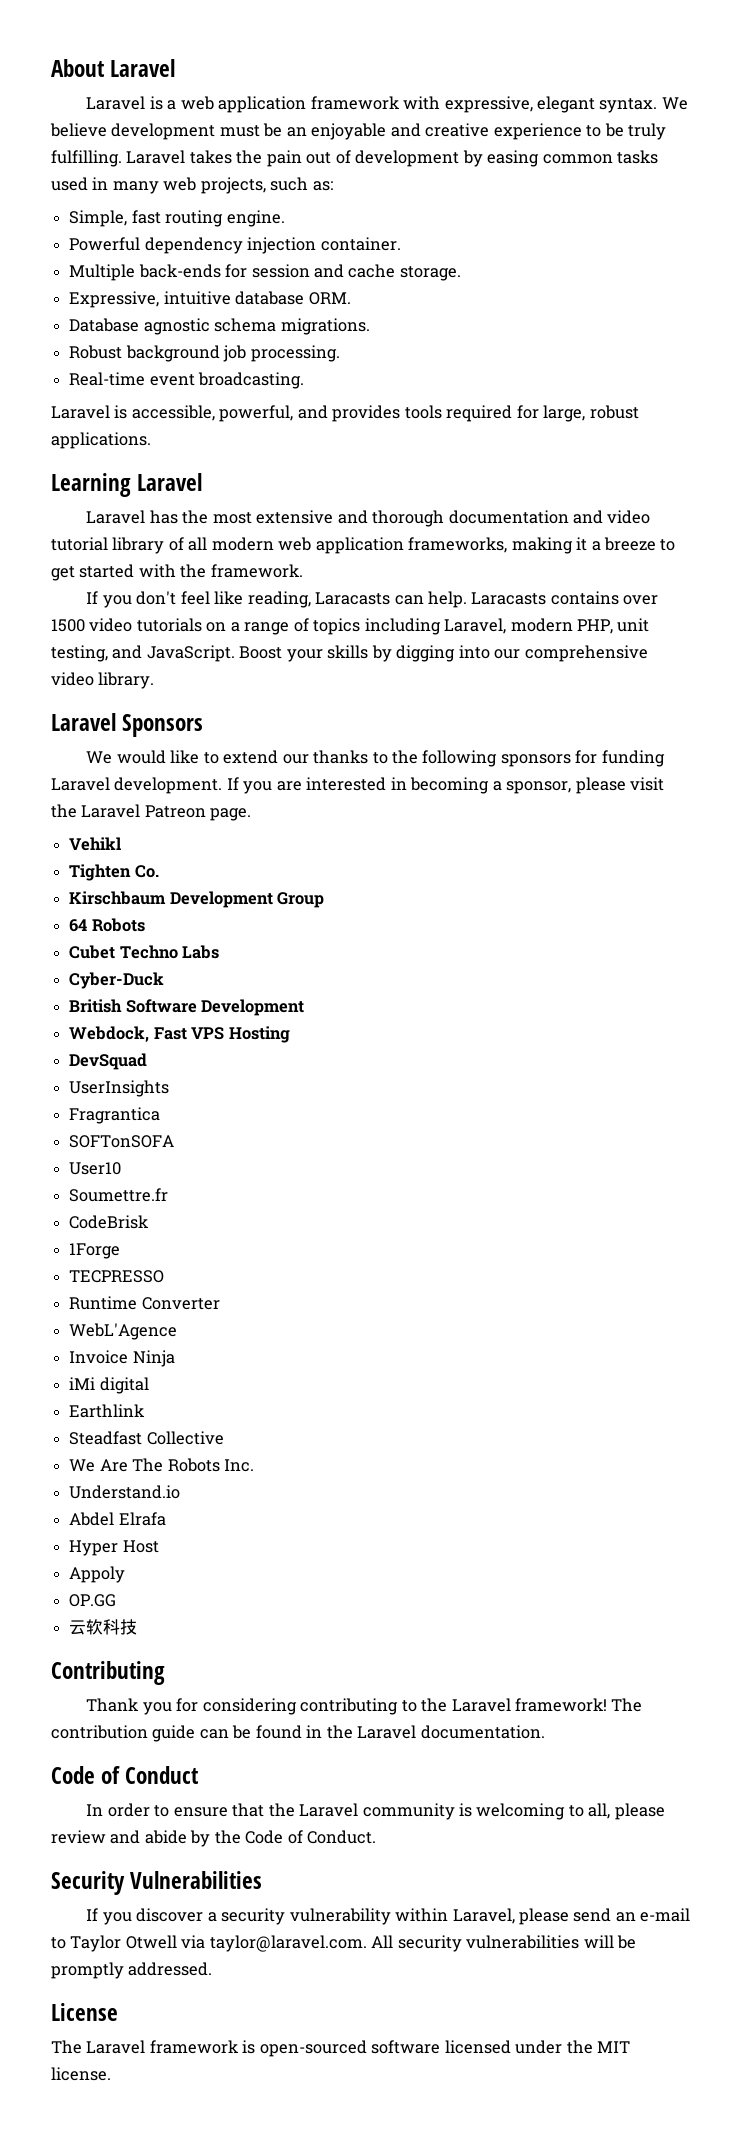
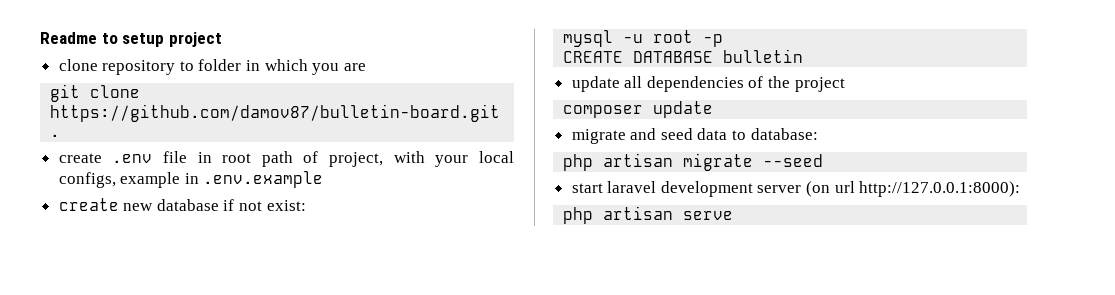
[51,59,176,77] [86,96,688,113] [50,123,667,140] [51,150,659,167] [51,177,333,194] [69,210,285,227] [69,237,401,254] [69,264,461,281] [69,291,351,308] [69,318,370,335] [69,345,340,362] [69,372,305,389] [51,405,639,422] [51,432,151,449] [51,473,203,497] [86,510,651,527] [51,537,676,554] [51,564,303,581] [86,591,659,608] [51,618,650,635] [51,645,648,662] [51,672,155,689] [51,713,204,737] [86,750,665,767] [51,777,665,794] [51,804,252,821] [69,837,122,851] [69,864,159,881] [69,891,325,908] [69,918,145,932] [69,945,220,959] [69,972,165,989] [69,999,305,1016] [69,1026,290,1043] [69,1053,148,1070] [69,1080,170,1097] [69,1107,161,1124] [69,1135,175,1148] [69,1162,122,1175] [69,1188,169,1202] [69,1215,150,1229] [69,1243,121,1259] [69,1270,165,1283] [69,1296,220,1310] [69,1323,178,1340] [69,1350,175,1367] [69,1377,149,1394] [69,1404,146,1418] [69,1431,224,1445] [69,1458,254,1472] [69,1485,181,1499] [69,1512,166,1526] [69,1540,159,1556] [69,1566,126,1583] [69,1594,117,1607] [69,1619,138,1635] [51,1661,165,1685] [86,1698,643,1715] [51,1725,545,1742] [51,1766,199,1784] [86,1803,665,1820] [51,1830,377,1847] [51,1871,263,1895] [86,1908,691,1925] [51,1935,637,1952] [51,1962,213,1979] [51,2003,118,2021] [51,2040,631,2057] [51,2067,111,2081] About Laravel // Laravel is a web application framework with expressive, elegant syntax. We believe development must be an enjoyable and creative experience to be truly fulfilling. Laravel takes the pain out of development by easing common tasks used in many web projects, such as: // Simple, fast routing engine. // Powerful dependency injection container. // Multiple back-ends for session and cache storage. // Expressive, intuitive database ORM. // Database agnostic schema migrations. // Robust background job processing. // Real-time event broadcasting. // Laravel is accessible, powerful, and provides tools required for large, robust applications. // Learning Laravel // Laravel has the most extensive and thorough documentation and video tutorial library of all modern web application frameworks, making it a breeze to get started with the framework. // If you don't feel like reading, Laracasts can help. Laracasts contains over 1500 video tutorials on a range of topics including Laravel, modern PHP, unit testing, and JavaScript. Boost your skills by digging into our comprehensive video library. // Laravel Sponsors // We would like to extend our thanks to the following sponsors for funding Laravel development. If you are interested in becoming a sponsor, please visit the Laravel Patreon page. // Vehikl // Tighten Co. // Kirschbaum Development Group // 64 Robots // Cubet Techno Labs // Cyber-Duck // British Software Development // Webdock, Fast VPS Hosting // DevSquad // UserInsights // Fragrantica // SOFTonSOFA // User10 // Soumettre.fr // CodeBrisk // 1Forge // TECPRESSO // Runtime Converter // WebL'Agence // Invoice Ninja // iMi digital // Earthlink // Steadfast Collective // We Are The Robots Inc. // Understand.io // Abdel Elrafa // Hyper Host // Appoly // OP.GG // 云软科技 // Contributing // Thank you for considering contributing to the Laravel framework! The contribution guide can be found in the Laravel documentation. // Code of Conduct // In order to ensure that the Laravel community is welcoming to all, please review and abide by the Code of Conduct. // Security Vulnerabilities // If you discover a security vulnerability within Laravel, please send an e-mail to Taylor Otwell via taylor@laravel.com. All security vulnerabilities will be promptly addressed. // License // The Laravel framework is open-sourced software licensed under the MIT license. -> [40,32,222,47] [58,59,366,75] [50,84,141,102] [50,104,501,122] [50,134,61,137] [58,151,514,167] [58,171,324,188] [58,198,306,211] [563,30,724,47] [563,49,804,63] [571,76,845,92] [563,101,714,118] [571,128,818,144] [563,153,824,171] [571,181,1021,197] [563,206,734,224] Readme to setup project // clone repository to folder in which you are // git clone https://github.com/damov87/bulletin-board.git . // create .env file in root path of project, with your local configs, example in .env.example // create new database if not exist: // mysql -u root -p // CREATE DATABASE bulletin // update all dependencies of the project // composer update // migrate and seed data to database: // php artisan migrate --seed // start laravel development server (on url http://127.0.0.1:8000): // php artisan serve

